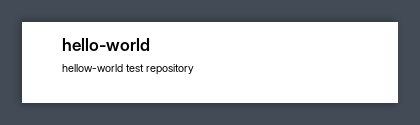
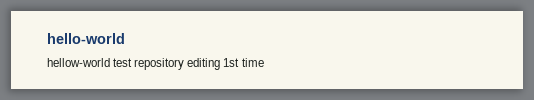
(194, 69) none -> [187,58,264,70] editing 1st time

